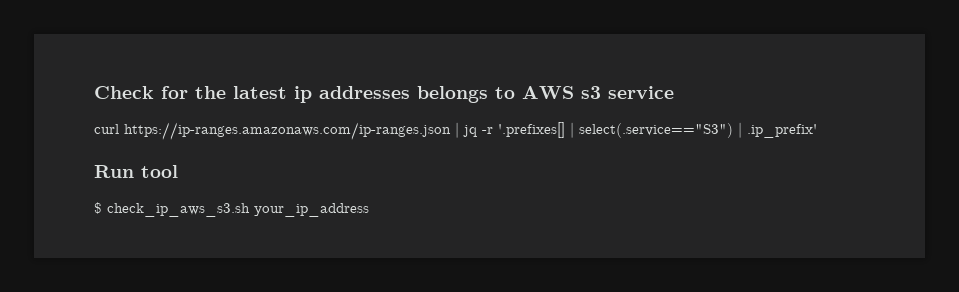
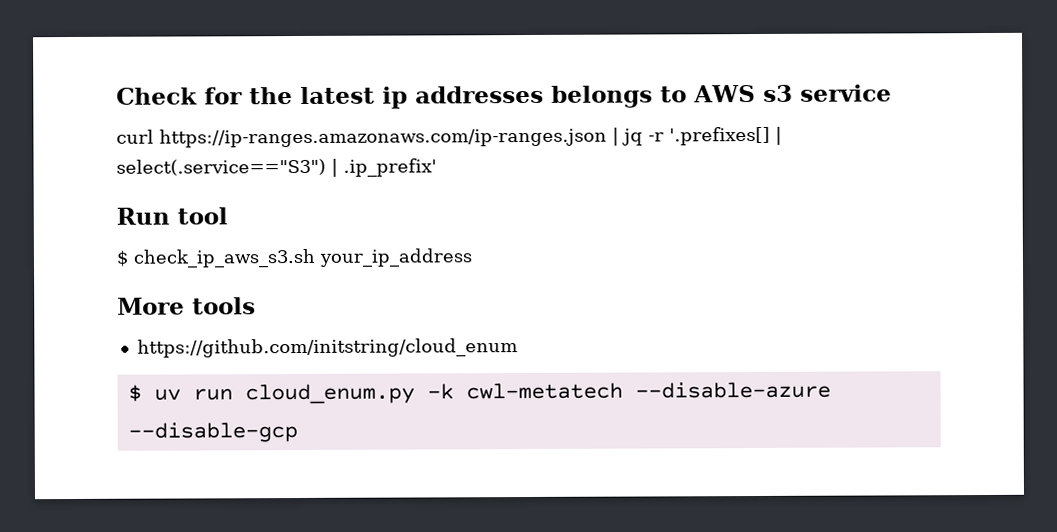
(369, 210) none -> [117,297,256,315] [136,338,518,358] [127,381,831,405] [127,422,298,443] // More tools // https://github.com/initstring/cloud_enum // $ uv run cloud_enum.py -k cwl-metatech --disable-azure --disable-gcp

